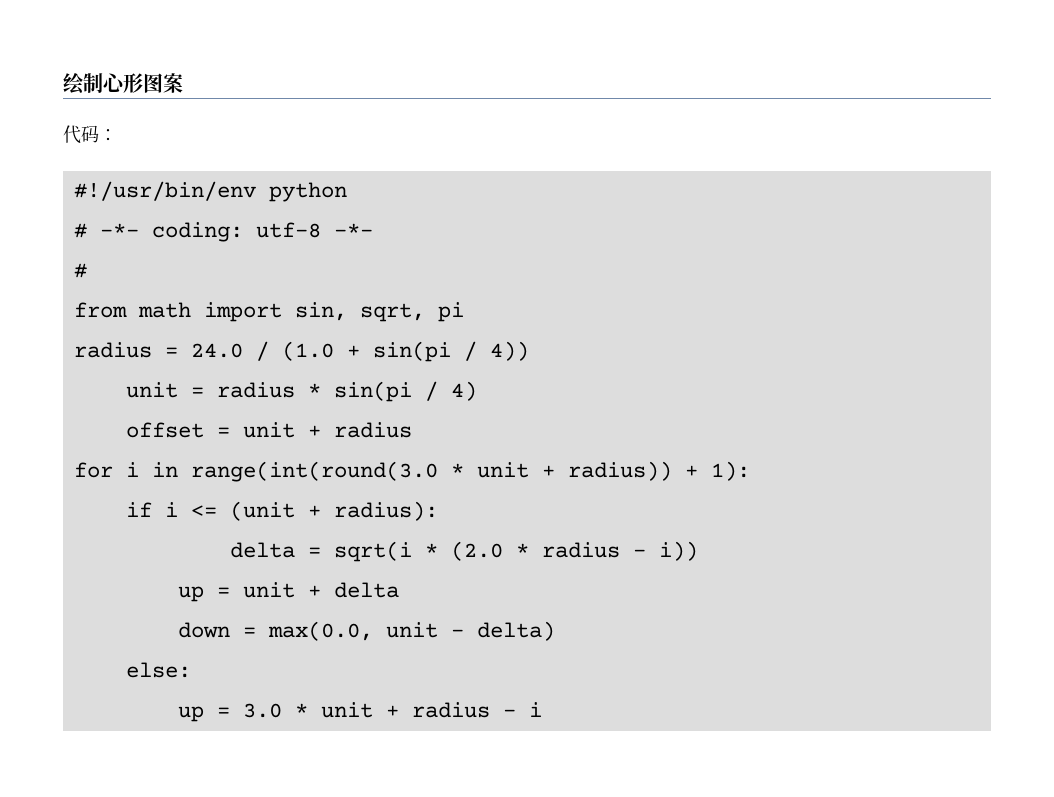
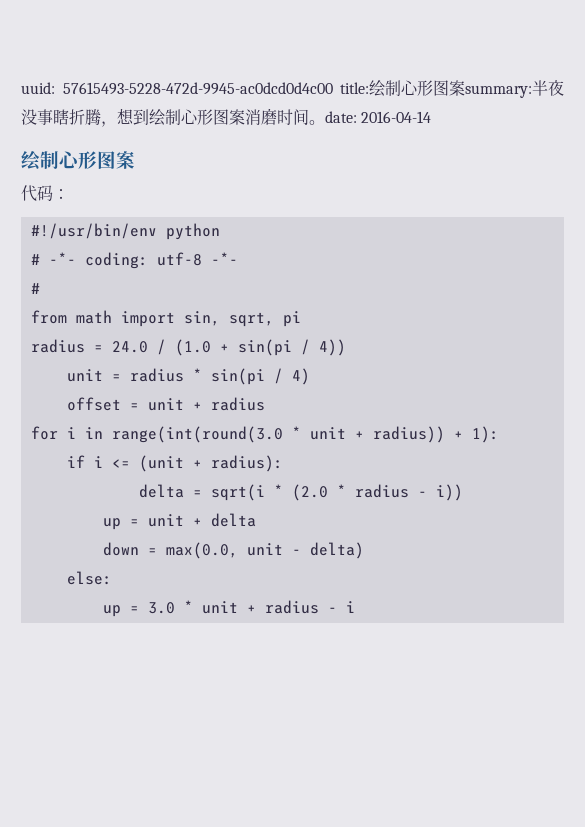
(63, 84) none -> [21,80,564,98] [21,108,432,127] uuid: 57615493-5228-472d-9945-ac0dcd0d4c00 title:绘制心形图案summary:半夜没事瞎折腾，想到绘制心形图案消磨时间。date: 2016-04-14 //

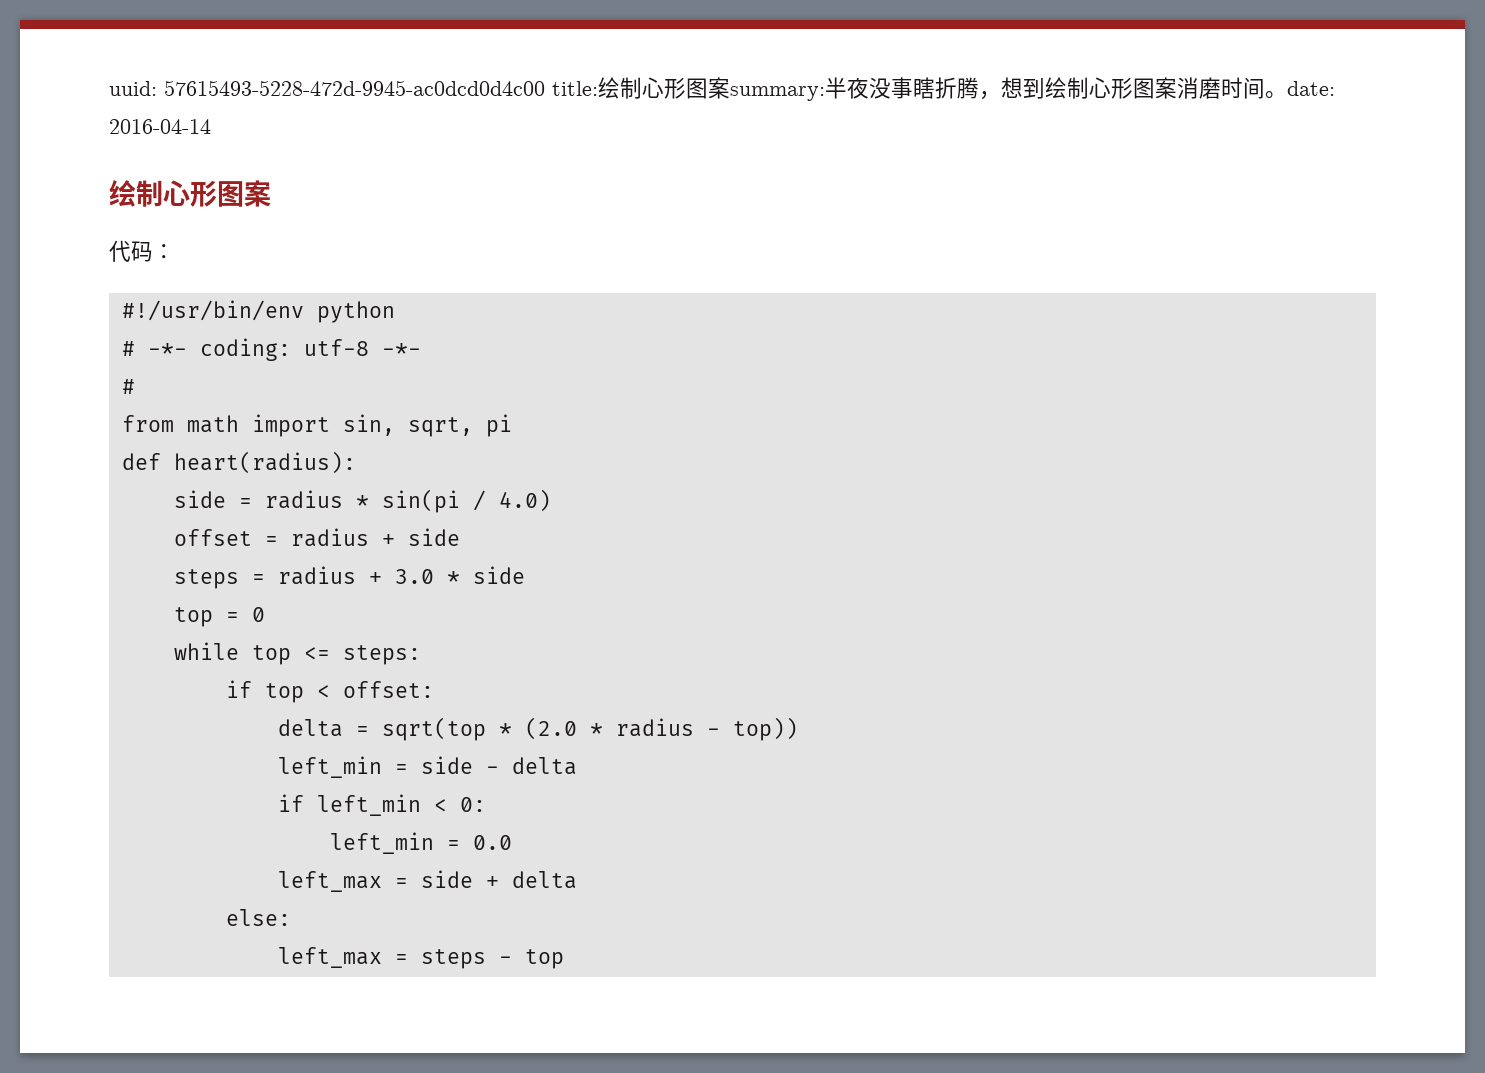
[30,339,346,356] [66,369,103,382] radius = 24.0 / (1.0 + sin(pi / 4)) // unit -> [121,451,356,474] [173,490,226,508] def heart(radius): // side
[291,368,310,385] 4) -> [498,489,551,512] 4.0)
[147,397,265,411] [30,426,499,443] [66,455,283,472] unit + radius // for i in range(int(round(3.0 * unit + radius)) + 1): // if i <= (unit + radius): -> [290,528,460,547] [173,566,525,589] [173,607,265,627] [173,642,421,665] [225,680,434,703] radius + side // steps = radius + 3.0 * side // top = 0 // while top <= steps: // if top < offset:
[210,484,265,501] sqrt(i -> [381,717,486,741] sqrt(top
[435,484,463,501] [102,513,256,530] [102,542,364,559] [66,571,112,585] [102,600,355,617] i)) // up = unit + delta // down = max(0.0, unit - delta) // else: // up = 3.0 * unit + radius - i -> [732,717,798,741] [277,756,577,778] [277,794,486,816] [329,832,512,854] [277,870,577,892] [225,909,291,926] [277,947,564,969] top)) // left_min = side - delta // if left_min < 0: // left_min = 0.0 // left_max = side + delta // else: // left_max = steps - top

